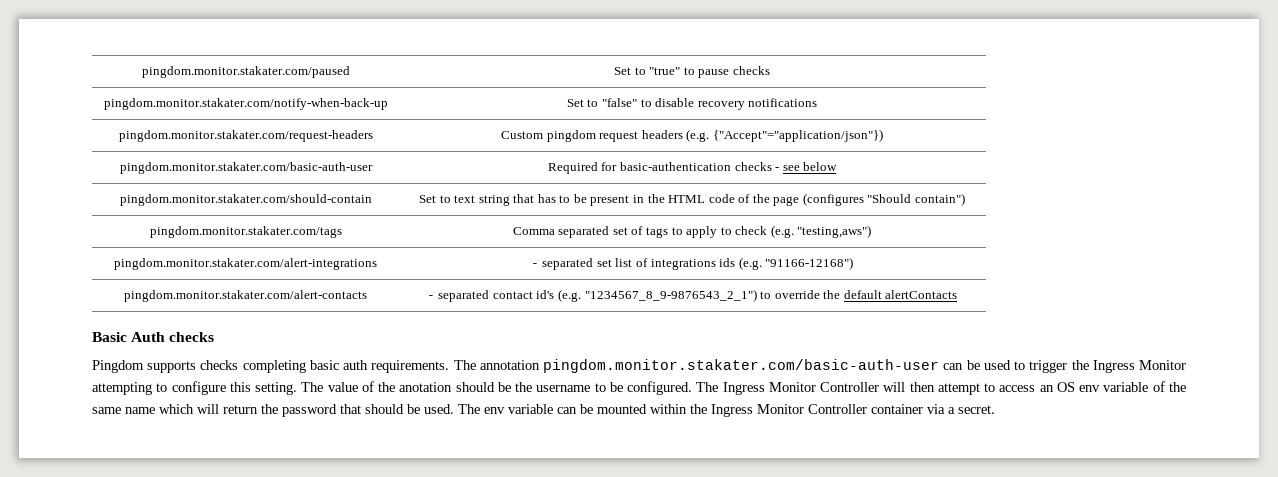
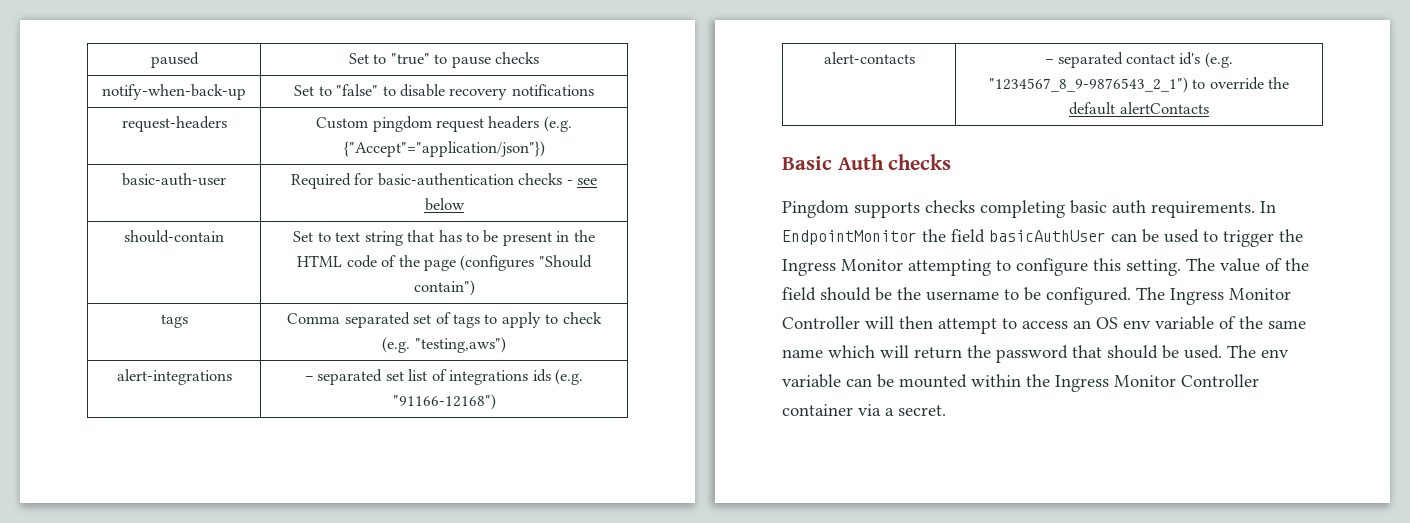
[141,66,350,78] pingdom.monitor.stakater.com/paused -> [150,52,199,68] paused
[103,98,388,110] pingdom.monitor.stakater.com/notify-when-back-up -> [102,84,246,100] notify-when-back-up
[118,130,373,142] pingdom.monitor.stakater.com/request-headers -> [121,116,227,132] request-headers
[119,162,373,174] pingdom.monitor.stakater.com/basic-auth-user -> [122,173,226,186] basic-auth-user
[119,194,372,206] pingdom.monitor.stakater.com/should-contain -> [124,230,224,243] should-contain
[149,226,342,238] pingdom.monitor.stakater.com/tags -> [160,314,188,328] tags
[114,258,377,270] pingdom.monitor.stakater.com/alert-integrations -> [116,369,232,385] alert-integrations
[124,290,367,302] pingdom.monitor.stakater.com/alert-contacts -> [823,52,915,64] alert-contacts
[453,359,940,373] The annotation pingdom.monitor.stakater.com/basic-auth-user -> [1260,201,1276,213] [782,229,1106,245] In EndpointMonitor the field basicAuthUser
[399,382,453,392] anotation -> [782,287,816,301] field

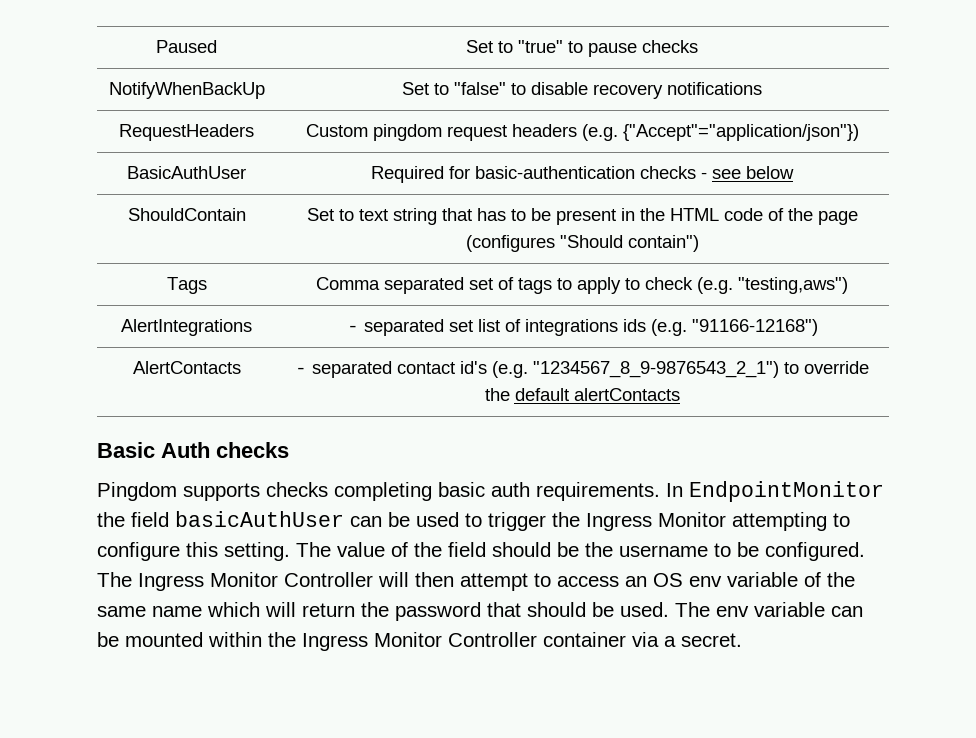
[150,52,199,68] paused -> [156,40,217,53] Paused
[102,84,246,100] notify-when-back-up -> [108,82,265,99] NotifyWhenBackUp
[121,116,227,132] request-headers -> [119,124,254,141] RequestHeaders
[122,173,226,186] basic-auth-user -> [127,166,246,179] BasicAuthUser
[124,230,224,243] should-contain -> [127,208,246,221] ShouldContain
[160,314,188,328] tags -> [166,277,207,294] Tags
[116,369,232,385] alert-integrations -> [121,319,252,336] AlertIntegrations
[823,52,915,64] alert-contacts -> [132,361,241,374] AlertContacts

